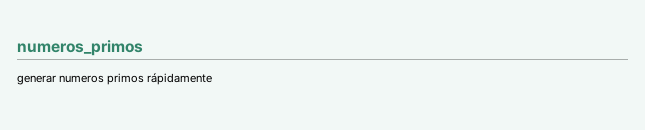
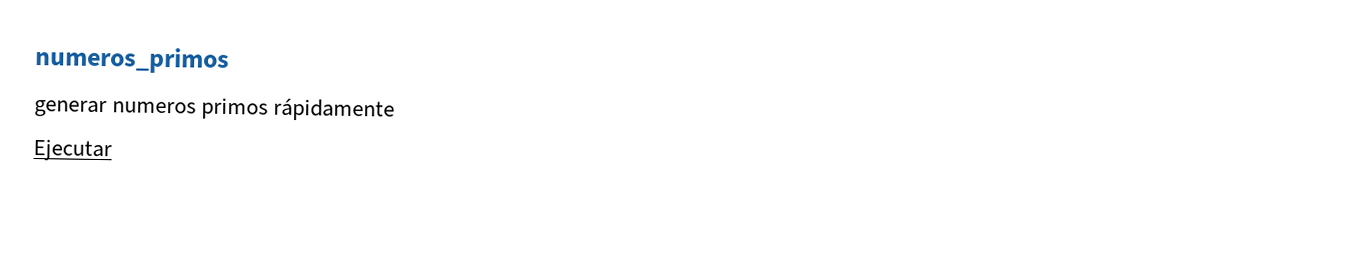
(213, 79) none -> [33,138,112,162] // Ejecutar

